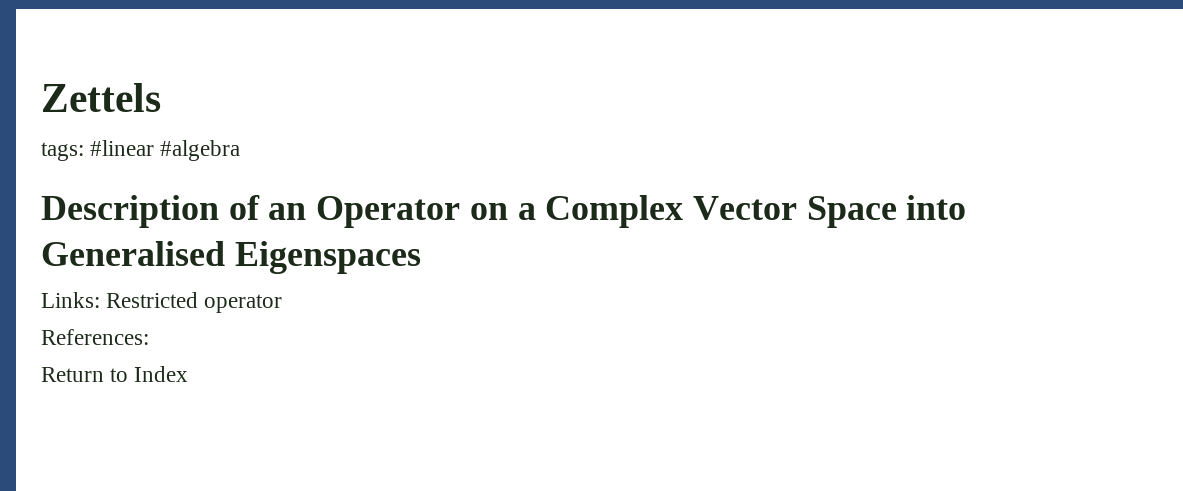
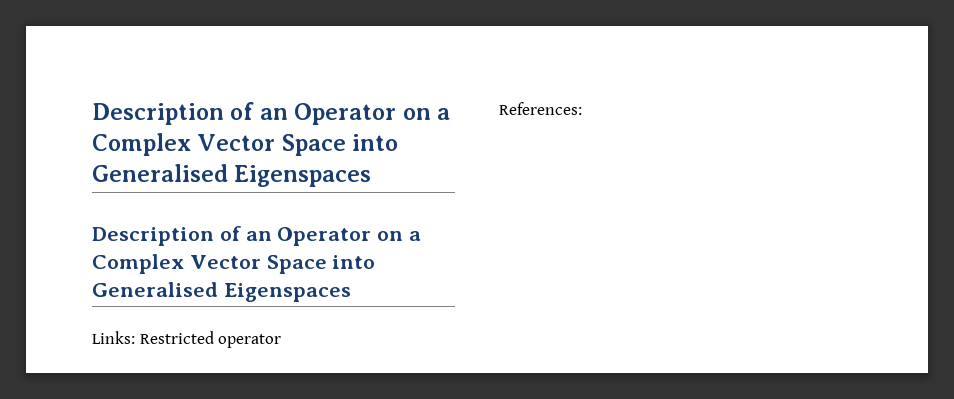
[41,83,161,112] [41,140,241,161] Zettels // tags: #linear #algebra -> [92,102,451,125] [92,133,399,156] [92,164,372,187] Description of an Operator on a Complex Vector Space into Generalised Eigenspaces
[41,366,189,382] // Return to Index -> (582, 108) none

